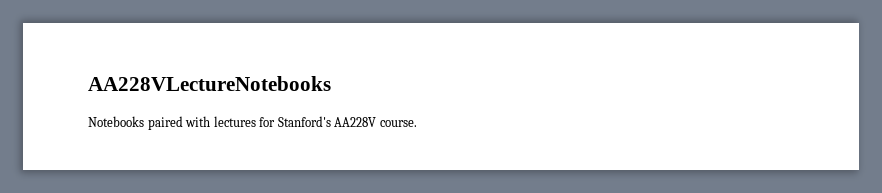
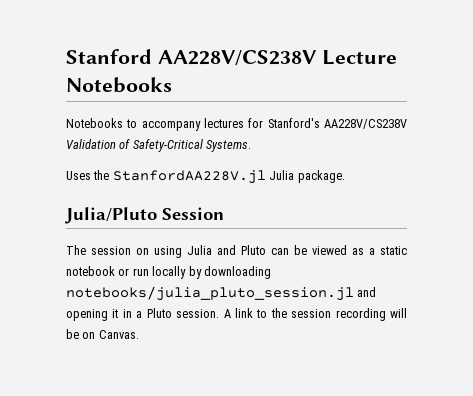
[88,76,331,91] [88,116,211,130] AA228VLectureNotebooks // Notebooks paired with -> [66,49,397,66] [66,77,172,93] [66,118,201,131] Stanford AA228V/CS238V Lecture Notebooks // Notebooks to accompany
[334,117,417,127] AA228V course. -> [324,119,408,129] [66,139,252,152] [66,170,345,184] [65,207,224,224] [66,245,407,258] [66,266,271,279] [66,286,377,301] [66,308,407,321] [66,329,139,339] AA228V/CS238V Validation of Safety-Critical Systems. // Uses the StanfordAA228V.jl Julia package. // Julia/Pluto Session // The session on using Julia and Pluto can be viewed as a static notebook or run locally by downloading notebooks/julia_pluto_session.jl and opening it in a Pluto session. A link to the session recording will be on Canvas.

